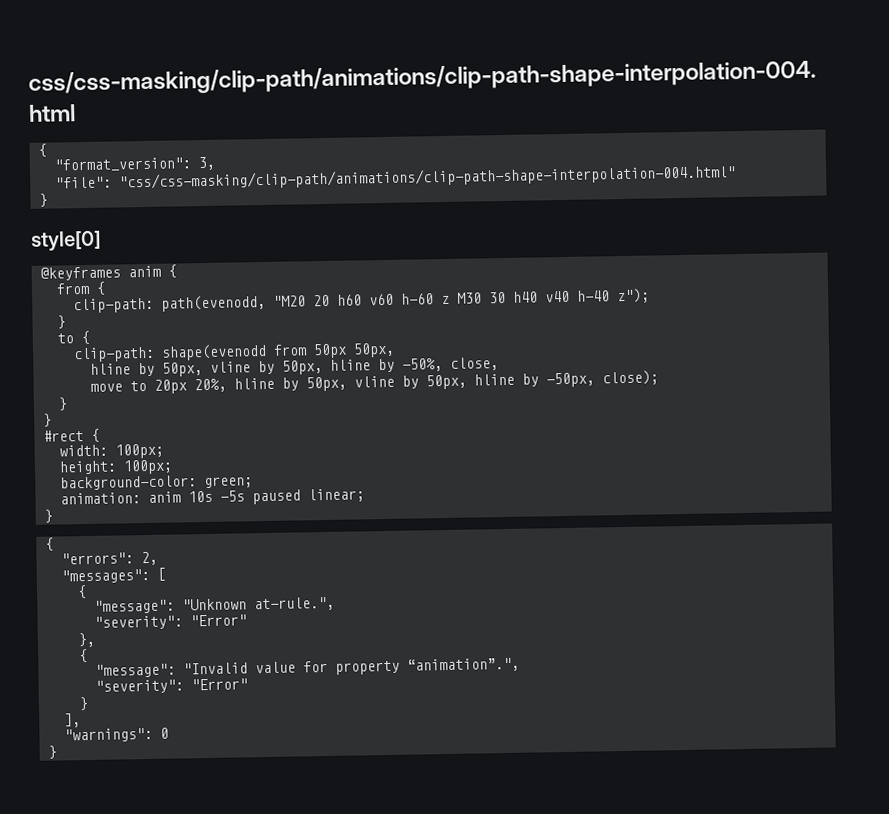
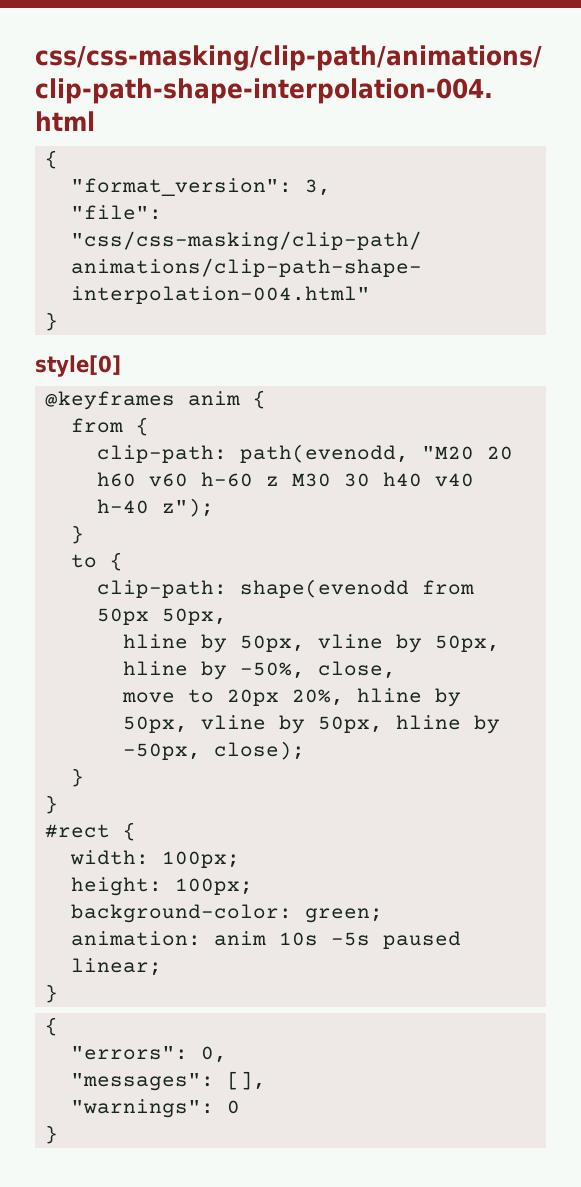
[141,551,158,566] 2, -> [200,1046,227,1063] 0,
[157,567,166,581] [77,585,87,599] [94,596,335,614] [94,614,247,630] [78,632,95,648] [79,649,88,663] [95,657,520,678] [95,678,248,694] [79,697,89,711] [64,713,81,728] [ // { // "message": "Unknown at-rule.", // "severity": "Error" // }, // { // "message": "Invalid value for property “animation”.", // "severity": "Error" // } // ], -> [226,1071,266,1090] [],

